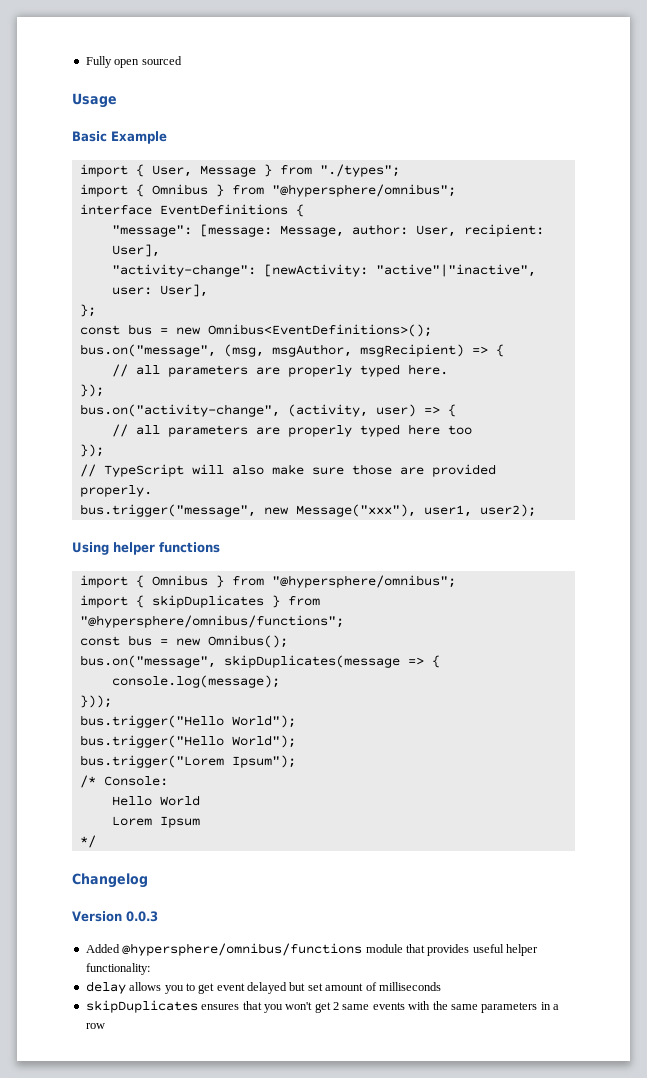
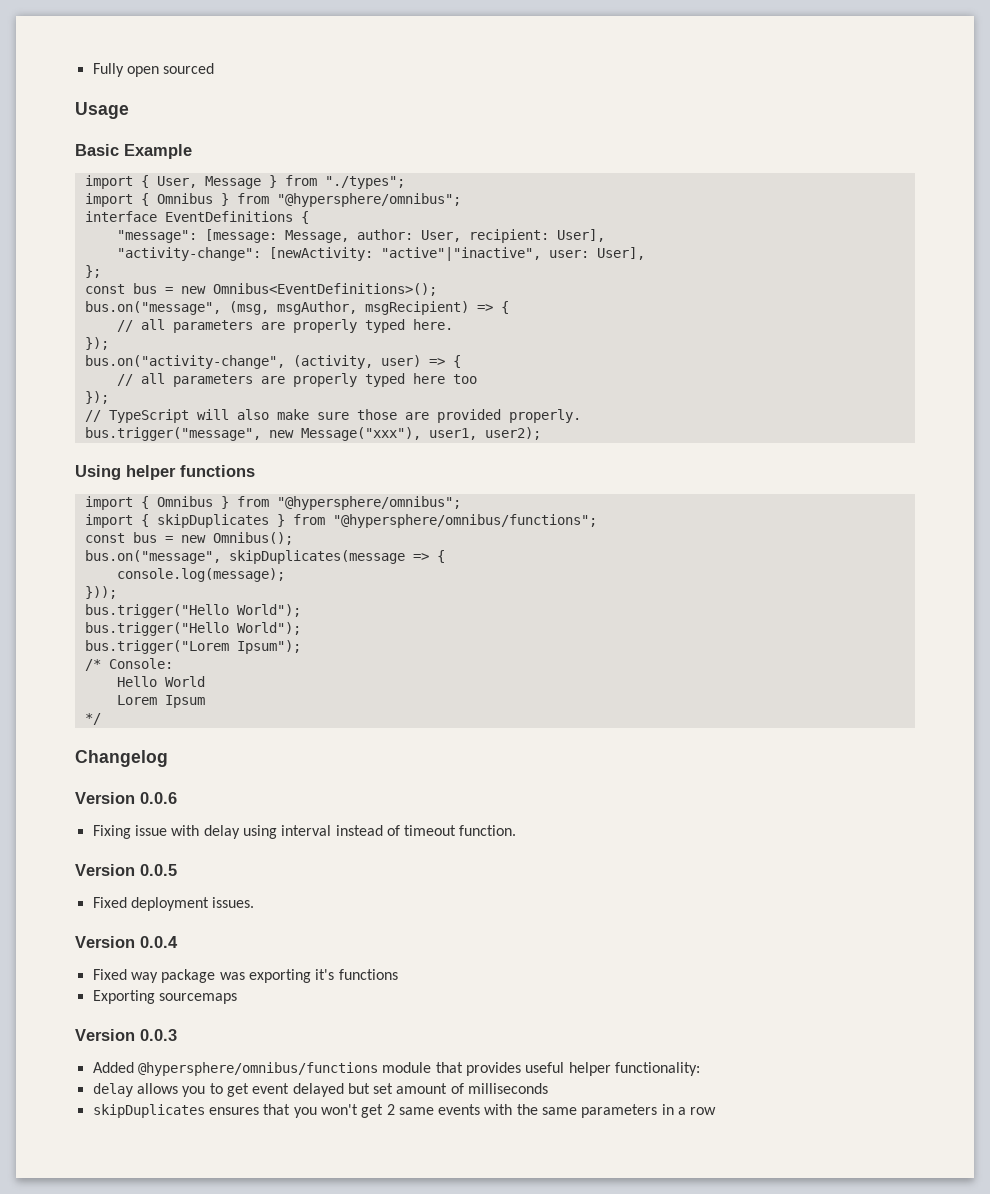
(148, 880) none -> [75,792,177,804] [92,825,517,839] [75,864,177,876] [92,897,255,911] [75,936,178,948] [92,969,398,983] [92,990,237,1004] // Version 0.0.6 // Fixing issue with delay using interval instead of timeout function. // Version 0.0.5 // Fixed deployment issues. // Version 0.0.4 // Fixed way package was exporting it's functions // Exporting sourcemaps

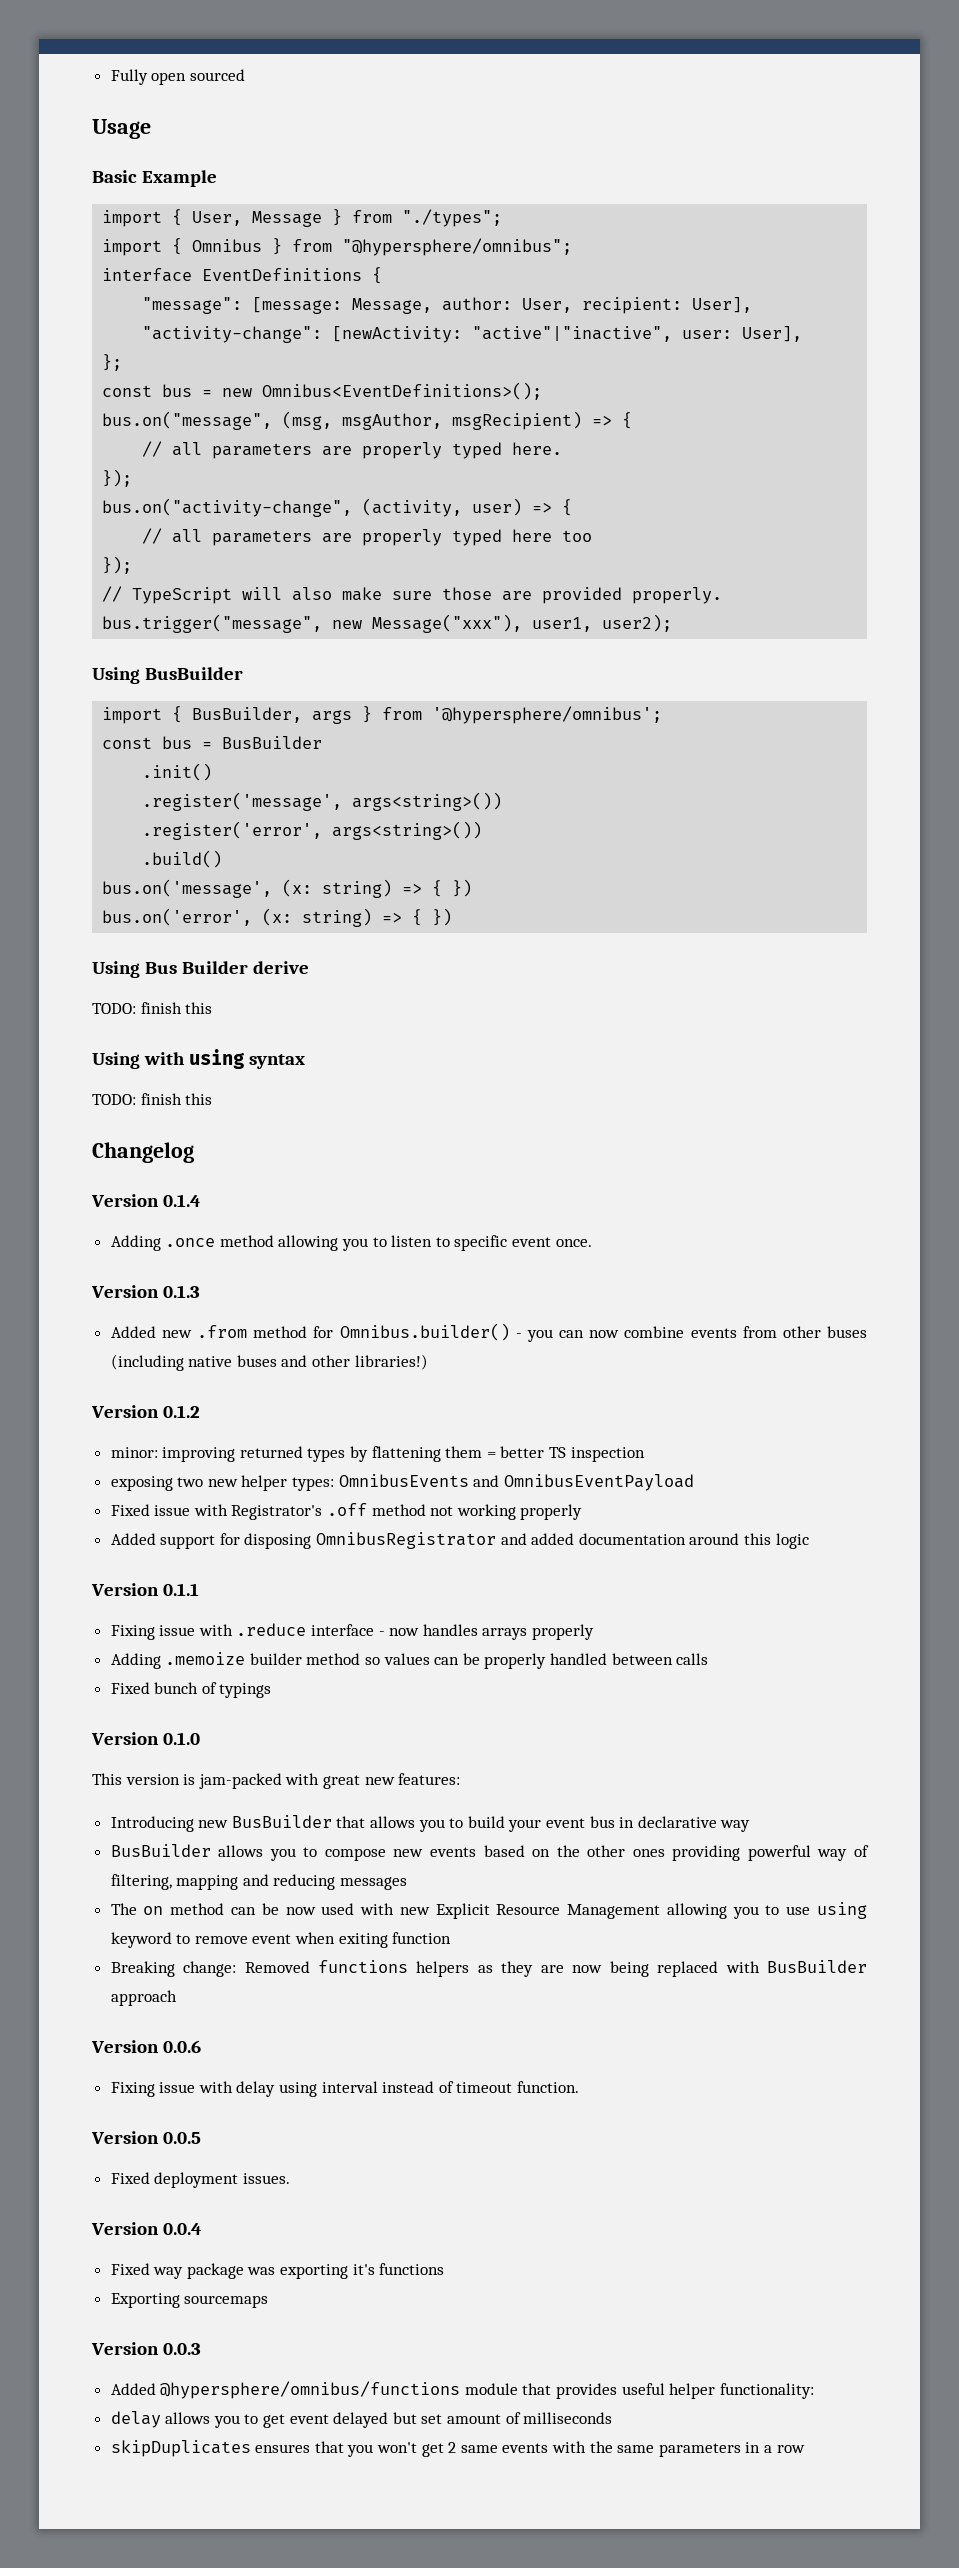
[126,465,255,480] [84,496,461,510] [84,514,597,528] [84,532,293,545] [84,550,445,564] [116,568,285,582] [84,586,117,599] [84,604,301,618] [84,622,301,636] [84,640,301,654] [84,658,173,671] [116,676,205,687] [116,695,205,708] [84,713,101,725] [75,750,168,767] helper functions // import { Omnibus } from "@hypersphere/omnibus"; // import { skipDuplicates } from "@hypersphere/omnibus/functions"; // const bus = new Omnibus(); // bus.on("message", skipDuplicates(message => { // console.log(message); // })); // bus.trigger("Hello World"); // bus.trigger("Hello World"); // bus.trigger("Lorem Ipsum"); // /* Console: // Hello World // Lorem Ipsum // */ // Changelog -> [145,667,244,680] [102,706,663,724] [102,736,323,749] [142,763,213,781] [142,792,503,811] [142,821,483,840] [142,850,223,868] [102,879,473,898] [102,908,453,927] [92,961,310,978] [92,1002,213,1014] [92,1049,306,1069] [92,1093,213,1105] [92,1142,194,1163] [91,1194,202,1207] [110,1235,592,1251] [91,1285,201,1298] [110,1323,867,1342] [110,1354,428,1371] [91,1405,201,1418] [110,1446,645,1462] [110,1474,694,1491] [110,1503,583,1520] [110,1532,809,1549] [91,1583,200,1596] [110,1623,595,1640] [110,1652,709,1669] [110,1682,272,1698] [91,1732,201,1745] [92,1773,461,1789] [110,1815,751,1832] [110,1844,869,1861] [110,1874,408,1890] [110,1902,867,1919] [110,1932,452,1948] [110,1960,867,1977] [110,1990,177,2006] BusBuilder // import { BusBuilder, args } from '@hypersphere/omnibus'; // const bus = BusBuilder // .init() // .register('message', args<string>()) // .register('error', args<string>()) // .build() // bus.on('message', (x: string) => { }) // bus.on('error', (x: string) => { }) // Using Bus Builder derive // TODO: finish this // Using with using syntax // TODO: finish this // Changelog // Version 0.1.4 // Adding .once method allowing you to listen to specific event once. // Version 0.1.3 // Added new .from method for Omnibus.builder() - you can now combine events from other buses (including native buses and other libraries!) // Version 0.1.2 // minor: improving returned types by flattening them = better TS inspection // exposing two new helper types: OmnibusEvents and OmnibusEventPayload // Fixed issue with Registrator's .off method not working properly // Added support for disposing OmnibusRegistrator and added documentation around this logic // Version 0.1.1 // Fixing issue with .reduce interface - now handles arrays properly // Adding .memoize builder method so values can be properly handled between calls // Fixed bunch of typings // Version 0.1.0 // This version is jam-packed with great new features: // Introducing new BusBuilder that allows you to build your event bus in declarative way // BusBuilder allows you to compose new events based on the other ones providing powerful way of filtering, mapping and reducing messages // The on method can be now used with new Explicit Resource Management allowing you to use using keyword to remove event when exiting function // Breaking change: Removed functions helpers as they are now being replaced with BusBuilder approach

